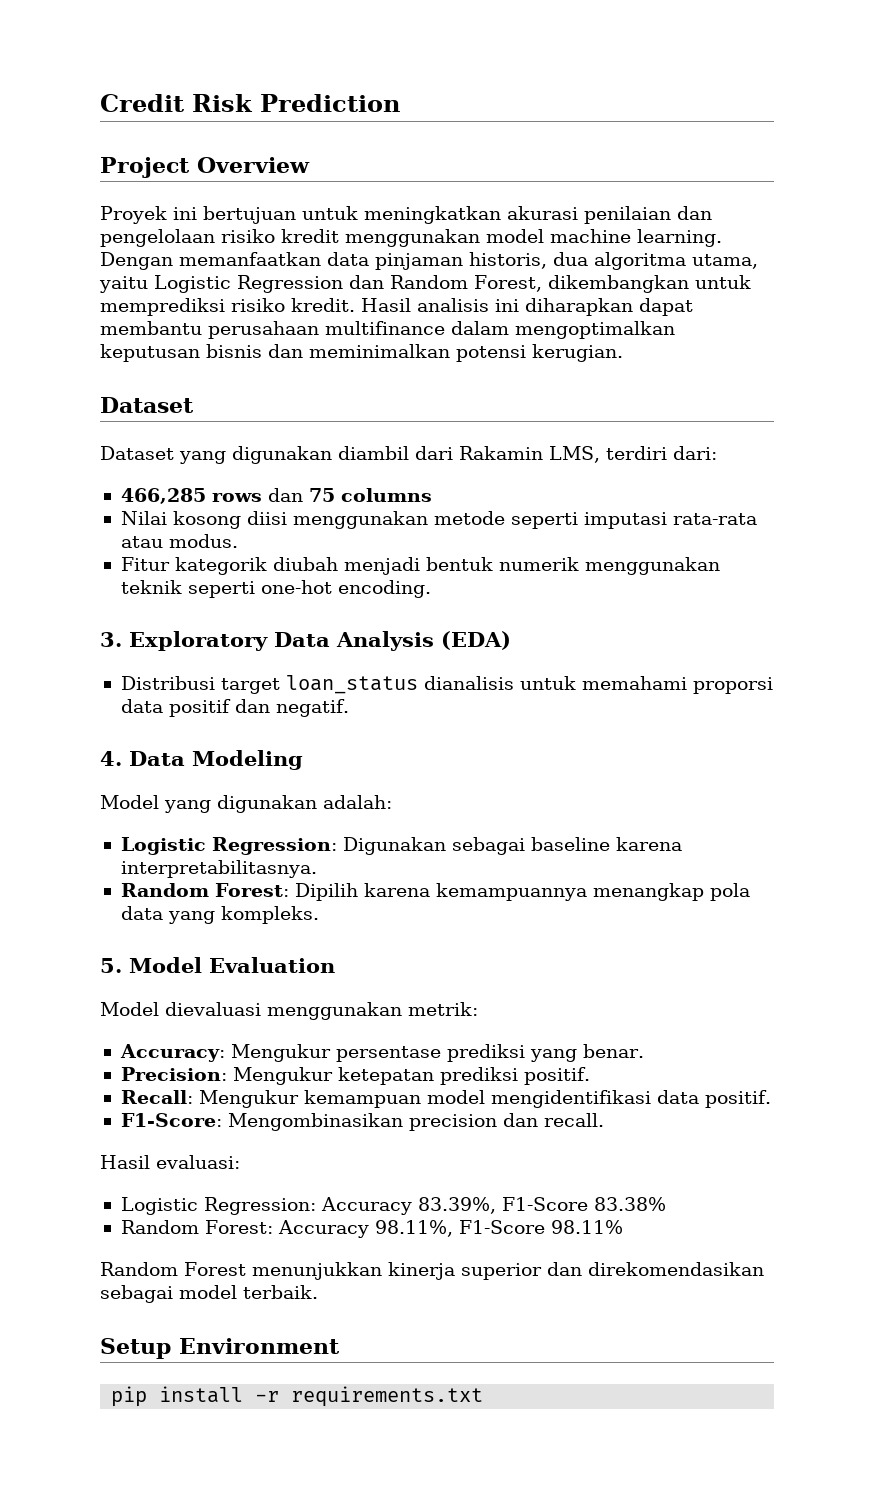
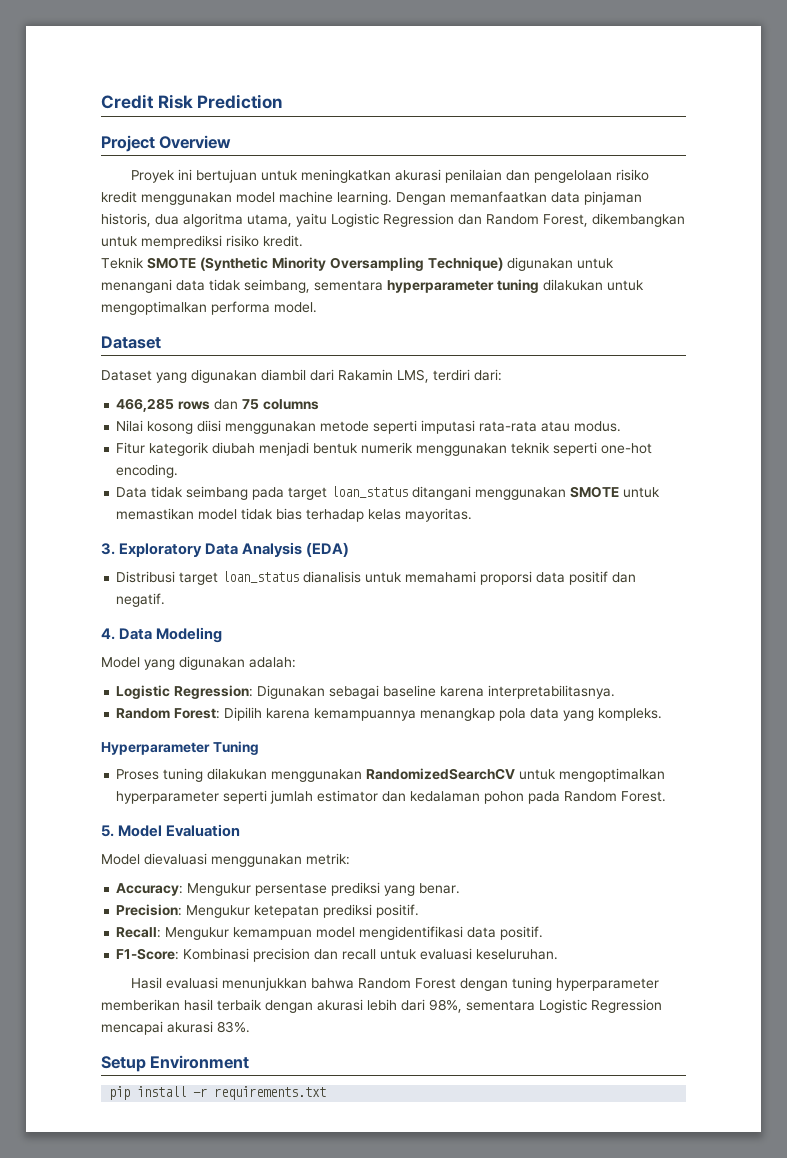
[361,298,693,316] [100,321,675,339] [100,344,623,362] Hasil analisis ini diharapkan dapat membantu perusahaan multifinance dalam mengoptimalkan keputusan bisnis dan meminimalkan potensi kerugian. -> [101,257,614,271] [101,279,644,293] [101,301,317,315] // Teknik SMOTE (Synthetic Minority Oversampling Technique) digunakan untuk menangani data tidak seimbang, sementara hyperparameter tuning dilakukan untuk mengoptimalkan performa model.
(431, 589) none -> [116,486,661,500] [116,508,473,522] // Data tidak seimbang pada target loan_status ditangani menggunakan SMOTE untuk memastikan model tidak bias terhadap kelas mayoritas.
(319, 915) none -> [101,741,259,755] [116,768,666,782] [116,790,667,804] // Hyperparameter Tuning // Proses tuning dilakukan menggunakan RandomizedSearchCV untuk mengoptimalkan hyperparameter seperti jumlah estimator dan kedalaman pohon pada Random Forest.
[227,1113,403,1131] Mengombinasikan -> [183,948,250,960] Kombinasi
[543,1113,604,1127] [100,1155,240,1169] [120,1197,666,1215] [120,1220,623,1238] [100,1262,764,1280] [100,1285,318,1303] recall. // Hasil evaluasi: // Logistic Regression: Accuracy 83.39%, F1-Score 83.38% // Random Forest: Accuracy 98.11%, F1-Score 98.11% // Random Forest menunjukkan kinerja superior dan direkomendasikan sebagai model terbaik. -> [342,948,559,960] [130,977,659,991] [101,999,662,1013] [101,1021,250,1035] recall untuk evaluasi keseluruhan. // Hasil evaluasi menunjukkan bahwa Random Forest dengan tuning hyperparameter memberikan hasil terbaik dengan akurasi lebih dari 98%, sementara Logistic Regression mencapai akurasi 83%.

